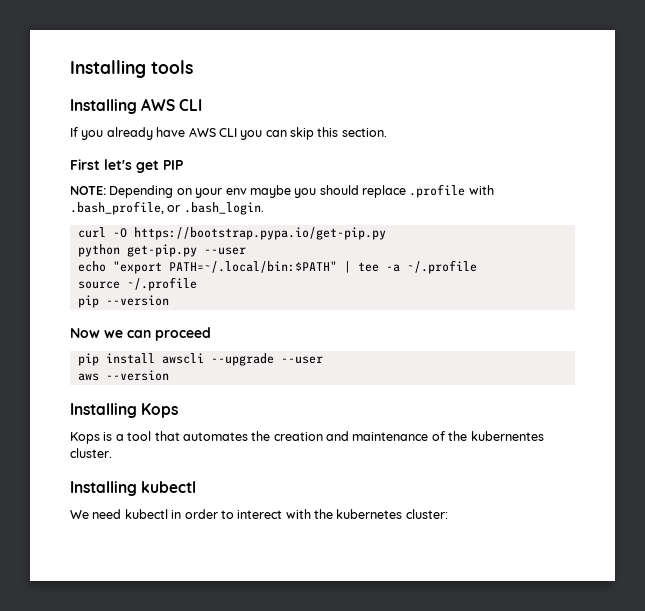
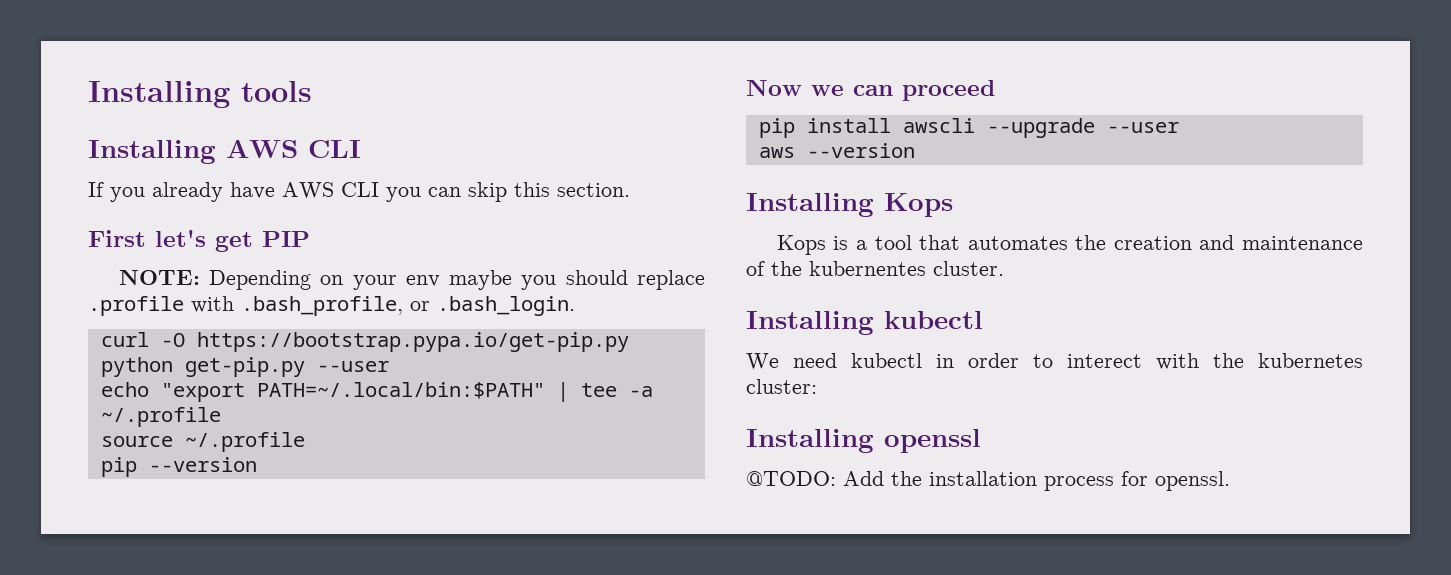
(448, 514) none -> [746,429,981,453] [746,471,1230,491] // Installing openssl // @TODO: Add the installation process for openssl.

